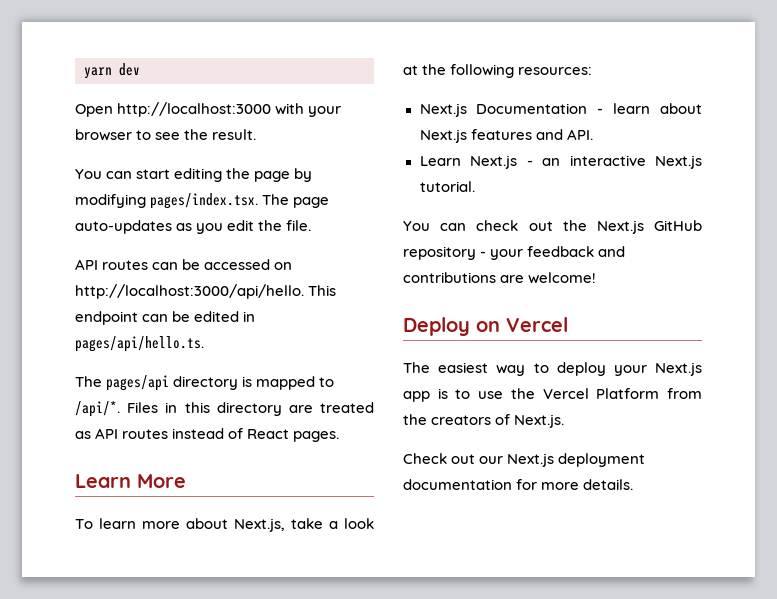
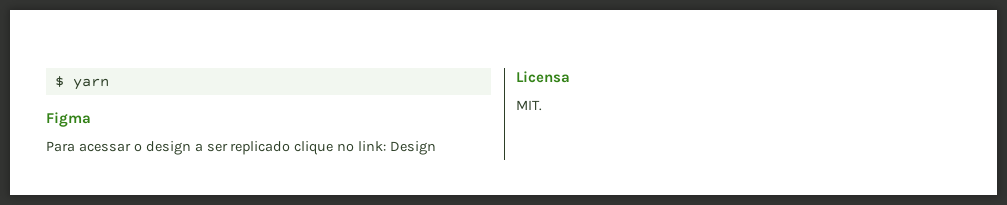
(84, 73) none -> [54,76,64,87] $
[119,63,140,76] [75,102,342,117] [75,129,257,141] [75,168,313,182] [75,193,330,209] [75,220,312,234] [75,259,293,270] [75,284,337,299] [75,311,256,325] [75,336,204,352] [75,375,335,391] [75,401,374,417] [75,428,340,442] [75,474,186,488] [75,518,374,532] [403,64,593,78] [419,103,702,117] [419,129,593,143] [419,155,702,169] [419,181,475,192] [403,220,702,234] [403,246,626,260] [403,272,597,284] [403,317,568,336] [403,362,702,376] [403,388,702,402] [403,414,565,428] [403,453,646,467] [403,479,634,490] dev // Open http://localhost:3000 with your browser to see the result. // You can start editing the page by modifying pages/index.tsx. The page auto-updates as you edit the file. // API routes can be accessed on http://localhost:3000/api/hello. This endpoint can be edited in pages/api/hello.ts. // The pages/api directory is mapped to /api/*. Files in this directory are treated as API routes instead of React pages. // Learn More // To learn more about Next.js, take a look at the following resources: // Next.js Documentation - learn about Next.js features and API. // Learn Next.js - an interactive Next.js tutorial. // You can check out the Next.js GitHub repository - your feedback and contributions are welcome! // Deploy on Vercel // The easiest way to deploy your Next.js app is to use the Vercel Platform from the creators of Next.js. // Check out our Next.js deployment documentation for more details. -> [46,112,91,127] [46,141,437,155] [516,71,570,83] [516,100,542,111] // Figma // Para acessar o design a ser replicado clique no link: Design // Licensa // MIT.

